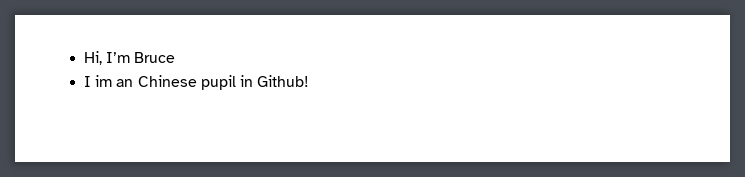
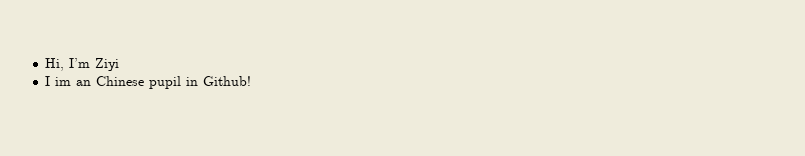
[134,52,176,63] Bruce -> [95,58,120,71] Ziyi

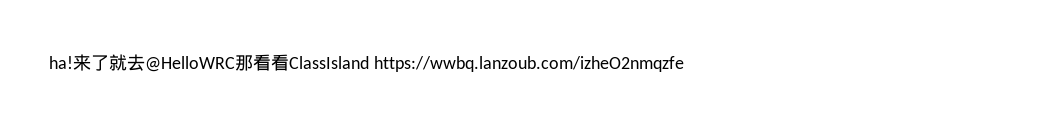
[45,58,120,71] [45,76,252,89] Hi, I’m Ziyi // I im an Chinese pupil in Github! -> [49,54,684,72] ha!来了就去@HelloWRC那看看ClassIsland https://wwbq.lanzoub.com/izheO2nmqzfe

